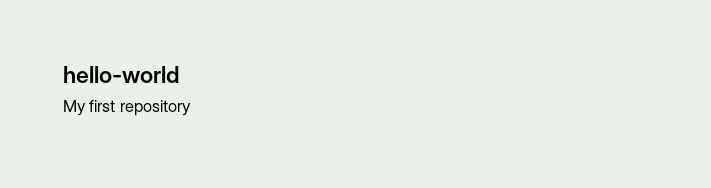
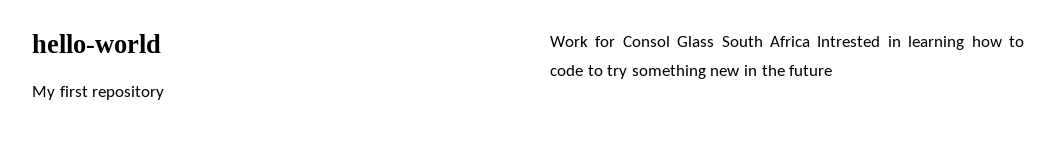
(191, 108) none -> [550,36,1024,50] [550,65,833,79] // Work for Consol Glass South Africa Intrested in learning how to code to try something new in the future

